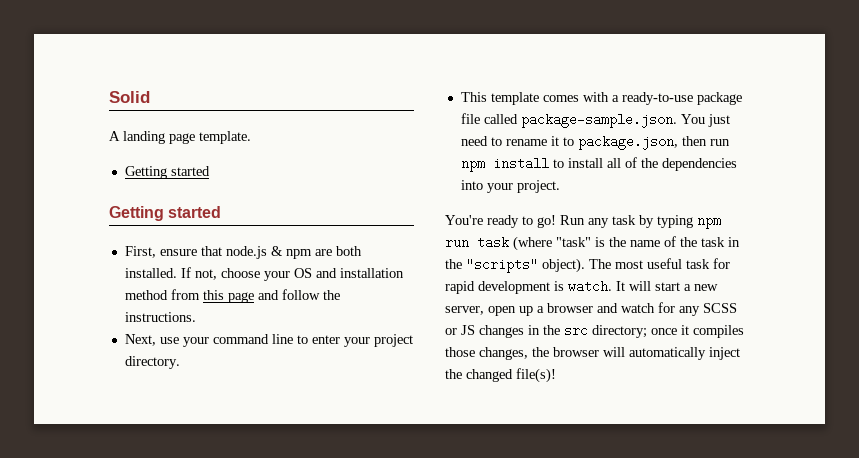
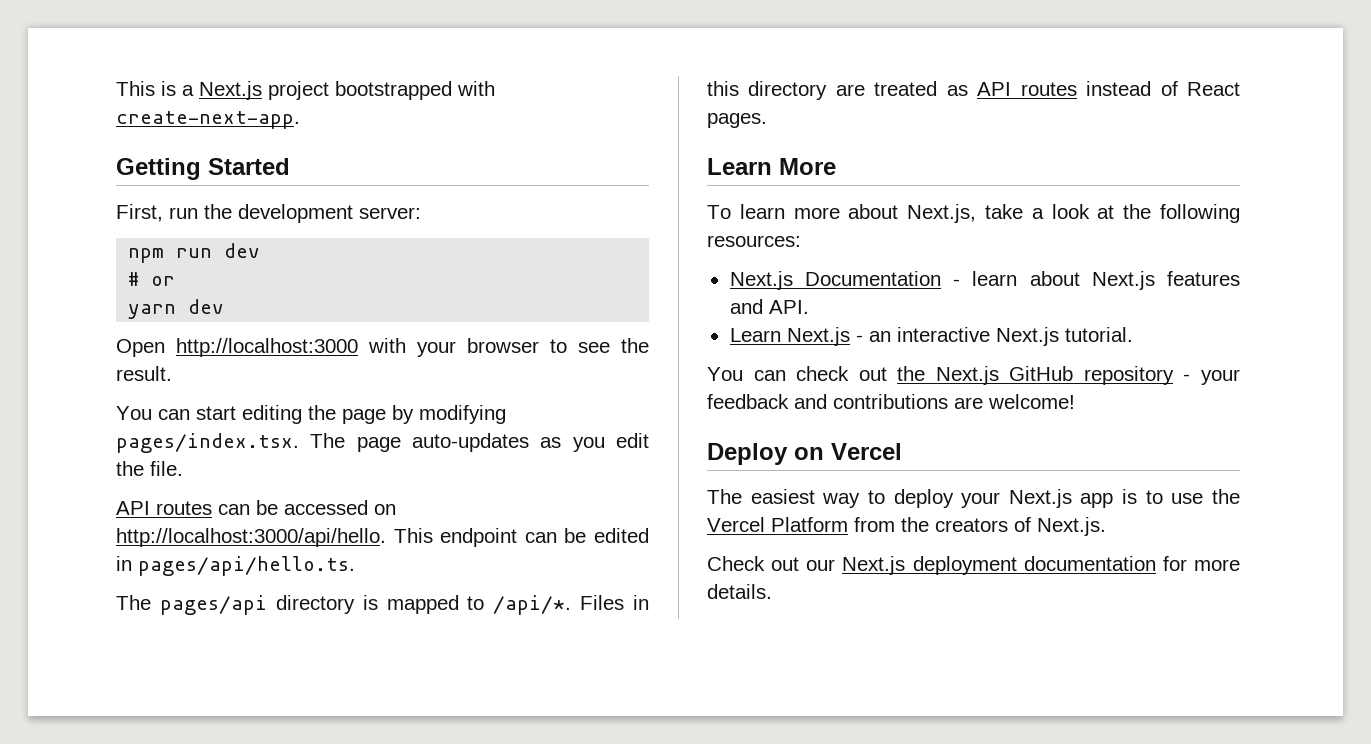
[109,91,150,103] [109,131,251,144] [124,166,210,179] [109,206,222,221] [124,246,362,259] [124,267,404,281] [124,289,340,303] [124,312,196,322] [124,334,413,347] [124,356,180,369] [460,92,742,105] [460,113,730,128] [460,135,730,150] [460,157,737,172] [460,180,560,193] [445,215,721,229] [445,236,740,251] [445,258,730,273] [445,280,718,294] [445,302,737,316] [445,324,744,338] [445,347,740,360] [445,368,556,383] Solid // A landing page template. // Getting started // Getting started // First, ensure that node.js & npm are both installed. If not, choose your OS and installation method from this page and follow the instructions. // Next, use your command line to enter your project directory. // This template comes with a ready-to-use package file called package-sample.json. You just need to rename it to package.json, then run npm install to install all of the dependencies into your project. // You're ready to go! Run any task by typing npm run task (where "task" is the name of the task in the "scripts" object). The most useful task for rapid development is watch. It will start a new server, open up a browser and watch for any SCSS or JS changes in the src directory; once it compiles those changes, the browser will automatically inject the changed file(s)! -> [116,81,495,100] [116,111,300,129] [116,158,290,180] [116,204,421,223] [128,243,261,263] [128,272,176,286] [128,299,225,319] [116,338,649,357] [116,366,172,381] [116,405,506,424] [116,433,649,453] [116,461,183,476] [116,500,396,515] [116,528,650,547] [116,556,355,576] [116,595,649,615] [707,81,1240,100] [707,113,767,128] [707,158,836,175] [707,204,1240,223] [707,235,801,247] [729,271,1240,290] [729,299,809,314] [729,327,1133,346] [707,366,1240,385] [707,394,1075,409] [707,443,902,465] [707,489,1240,508] [707,517,1106,536] [707,556,1240,575] [707,584,772,599] This is a Next.js project bootstrapped with create-next-app. // Getting Started // First, run the development server: // npm run dev // # or // yarn dev // Open http://localhost:3000 with your browser to see the result. // You can start editing the page by modifying pages/index.tsx. The page auto-updates as you edit the file. // API routes can be accessed on http://localhost:3000/api/hello. This endpoint can be edited in pages/api/hello.ts. // The pages/api directory is mapped to /api/*. Files in this directory are treated as API routes instead of React pages. // Learn More // To learn more about Next.js, take a look at the following resources: // Next.js Documentation - learn about Next.js features and API. // Learn Next.js - an interactive Next.js tutorial. // You can check out the Next.js GitHub repository - your feedback and contributions are welcome! // Deploy on Vercel // The easiest way to deploy your Next.js app is to use the Vercel Platform from the creators of Next.js. // Check out our Next.js deployment documentation for more details.

